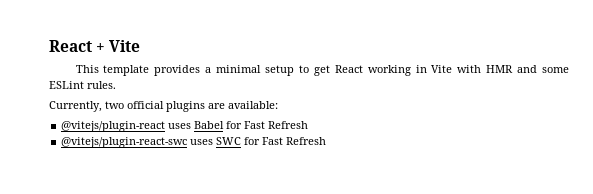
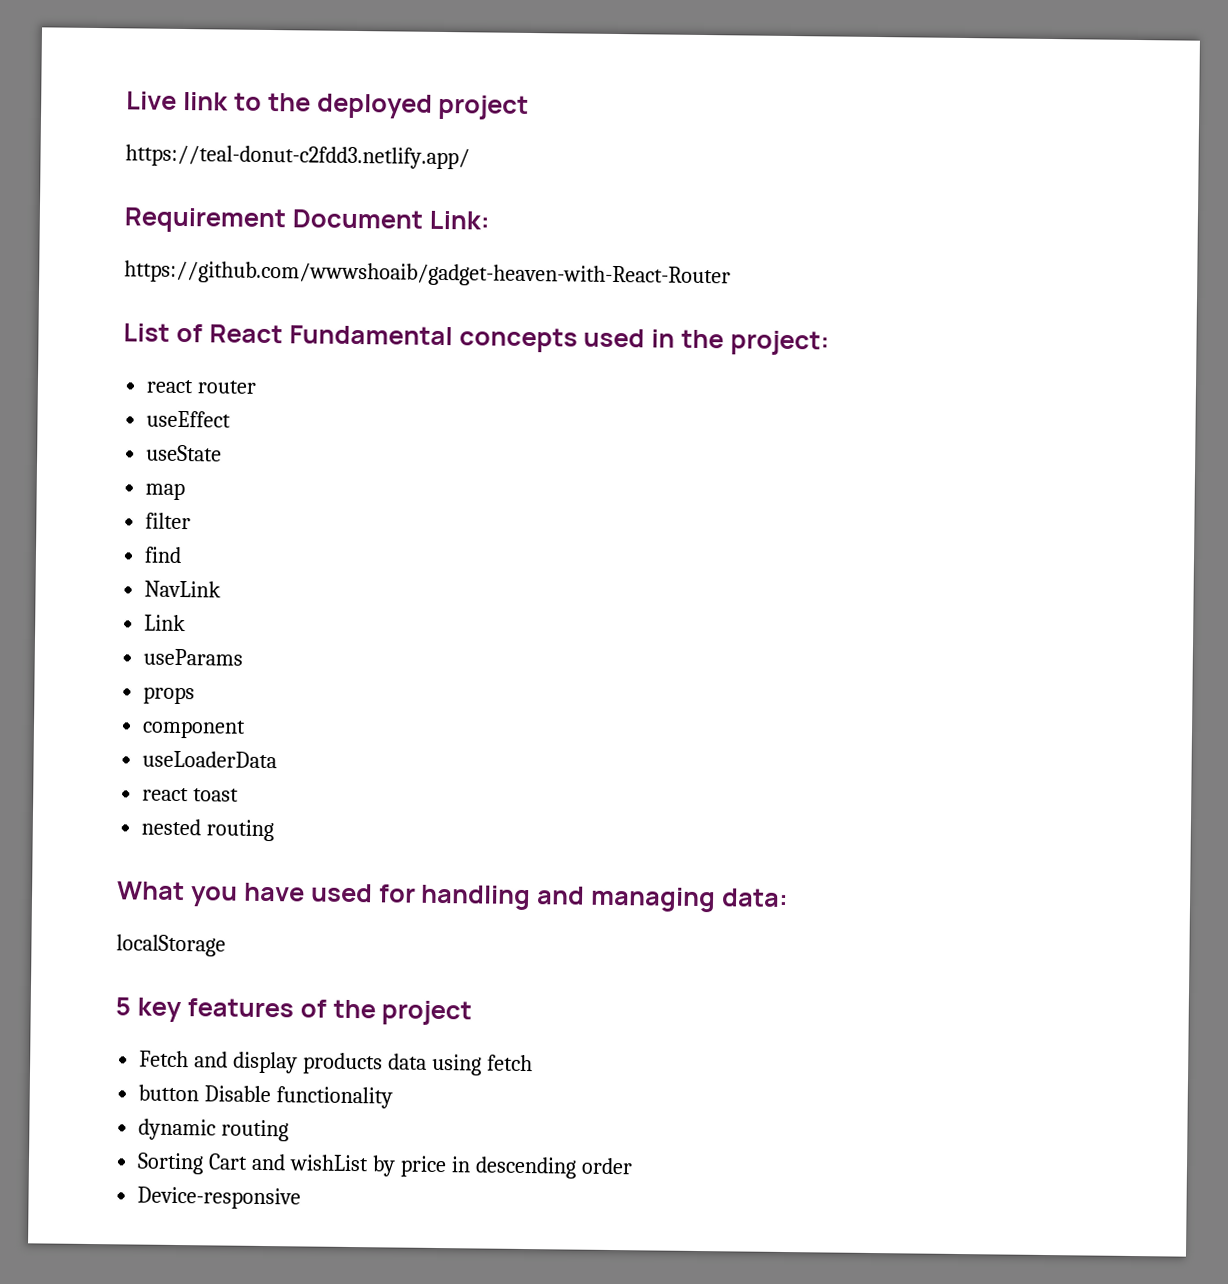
[49,40,141,52] [75,65,569,76] [49,81,116,89] [49,101,278,112] [61,121,309,132] [61,137,327,148] React + Vite // This template provides a minimal setup to get React working in Vite with HMR and some ESLint rules. // Currently, two official plugins are available: // @vitejs/plugin-react uses Babel for Fast Refresh // @vitejs/plugin-react-swc uses SWC for Fast Refresh -> [126,91,530,120] [125,144,470,170] [124,207,490,234] [124,260,731,289] [123,323,831,356] [146,379,257,394] [146,410,232,428] [146,444,223,462] [145,482,186,501] [145,512,192,530] [144,546,183,564] [144,580,222,598] [144,614,187,632] [143,648,244,666] [143,686,196,705] [142,719,247,739] [142,750,278,769] [142,787,240,802] [141,818,275,842] [117,881,790,913] [116,934,226,957] [115,997,473,1026] [139,1050,533,1076] [138,1084,394,1109] [138,1118,290,1142] [137,1152,633,1179] [137,1186,302,1210] Live link to the deployed project // https://teal-donut-c2fdd3.netlify.app/ // Requirement Document Link: // https://github.com/wwwshoaib/gadget-heaven-with-React-Router // List of React Fundamental concepts used in the project: // react router // useEffect // useState // map // filter // find // NavLink // Link // useParams // props // component // useLoaderData // react toast // nested routing // What you have used for handling and managing data: // localStorage // 5 key features of the project // Fetch and display products data using fetch // button Disable functionality // dynamic routing // Sorting Cart and wishList by price in descending order // Device-responsive

